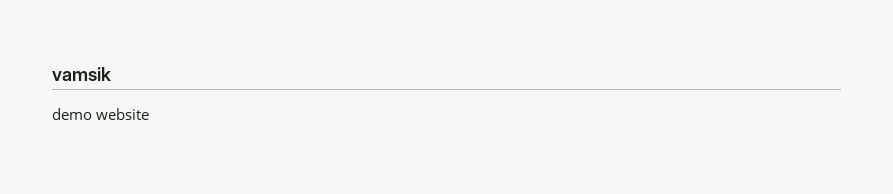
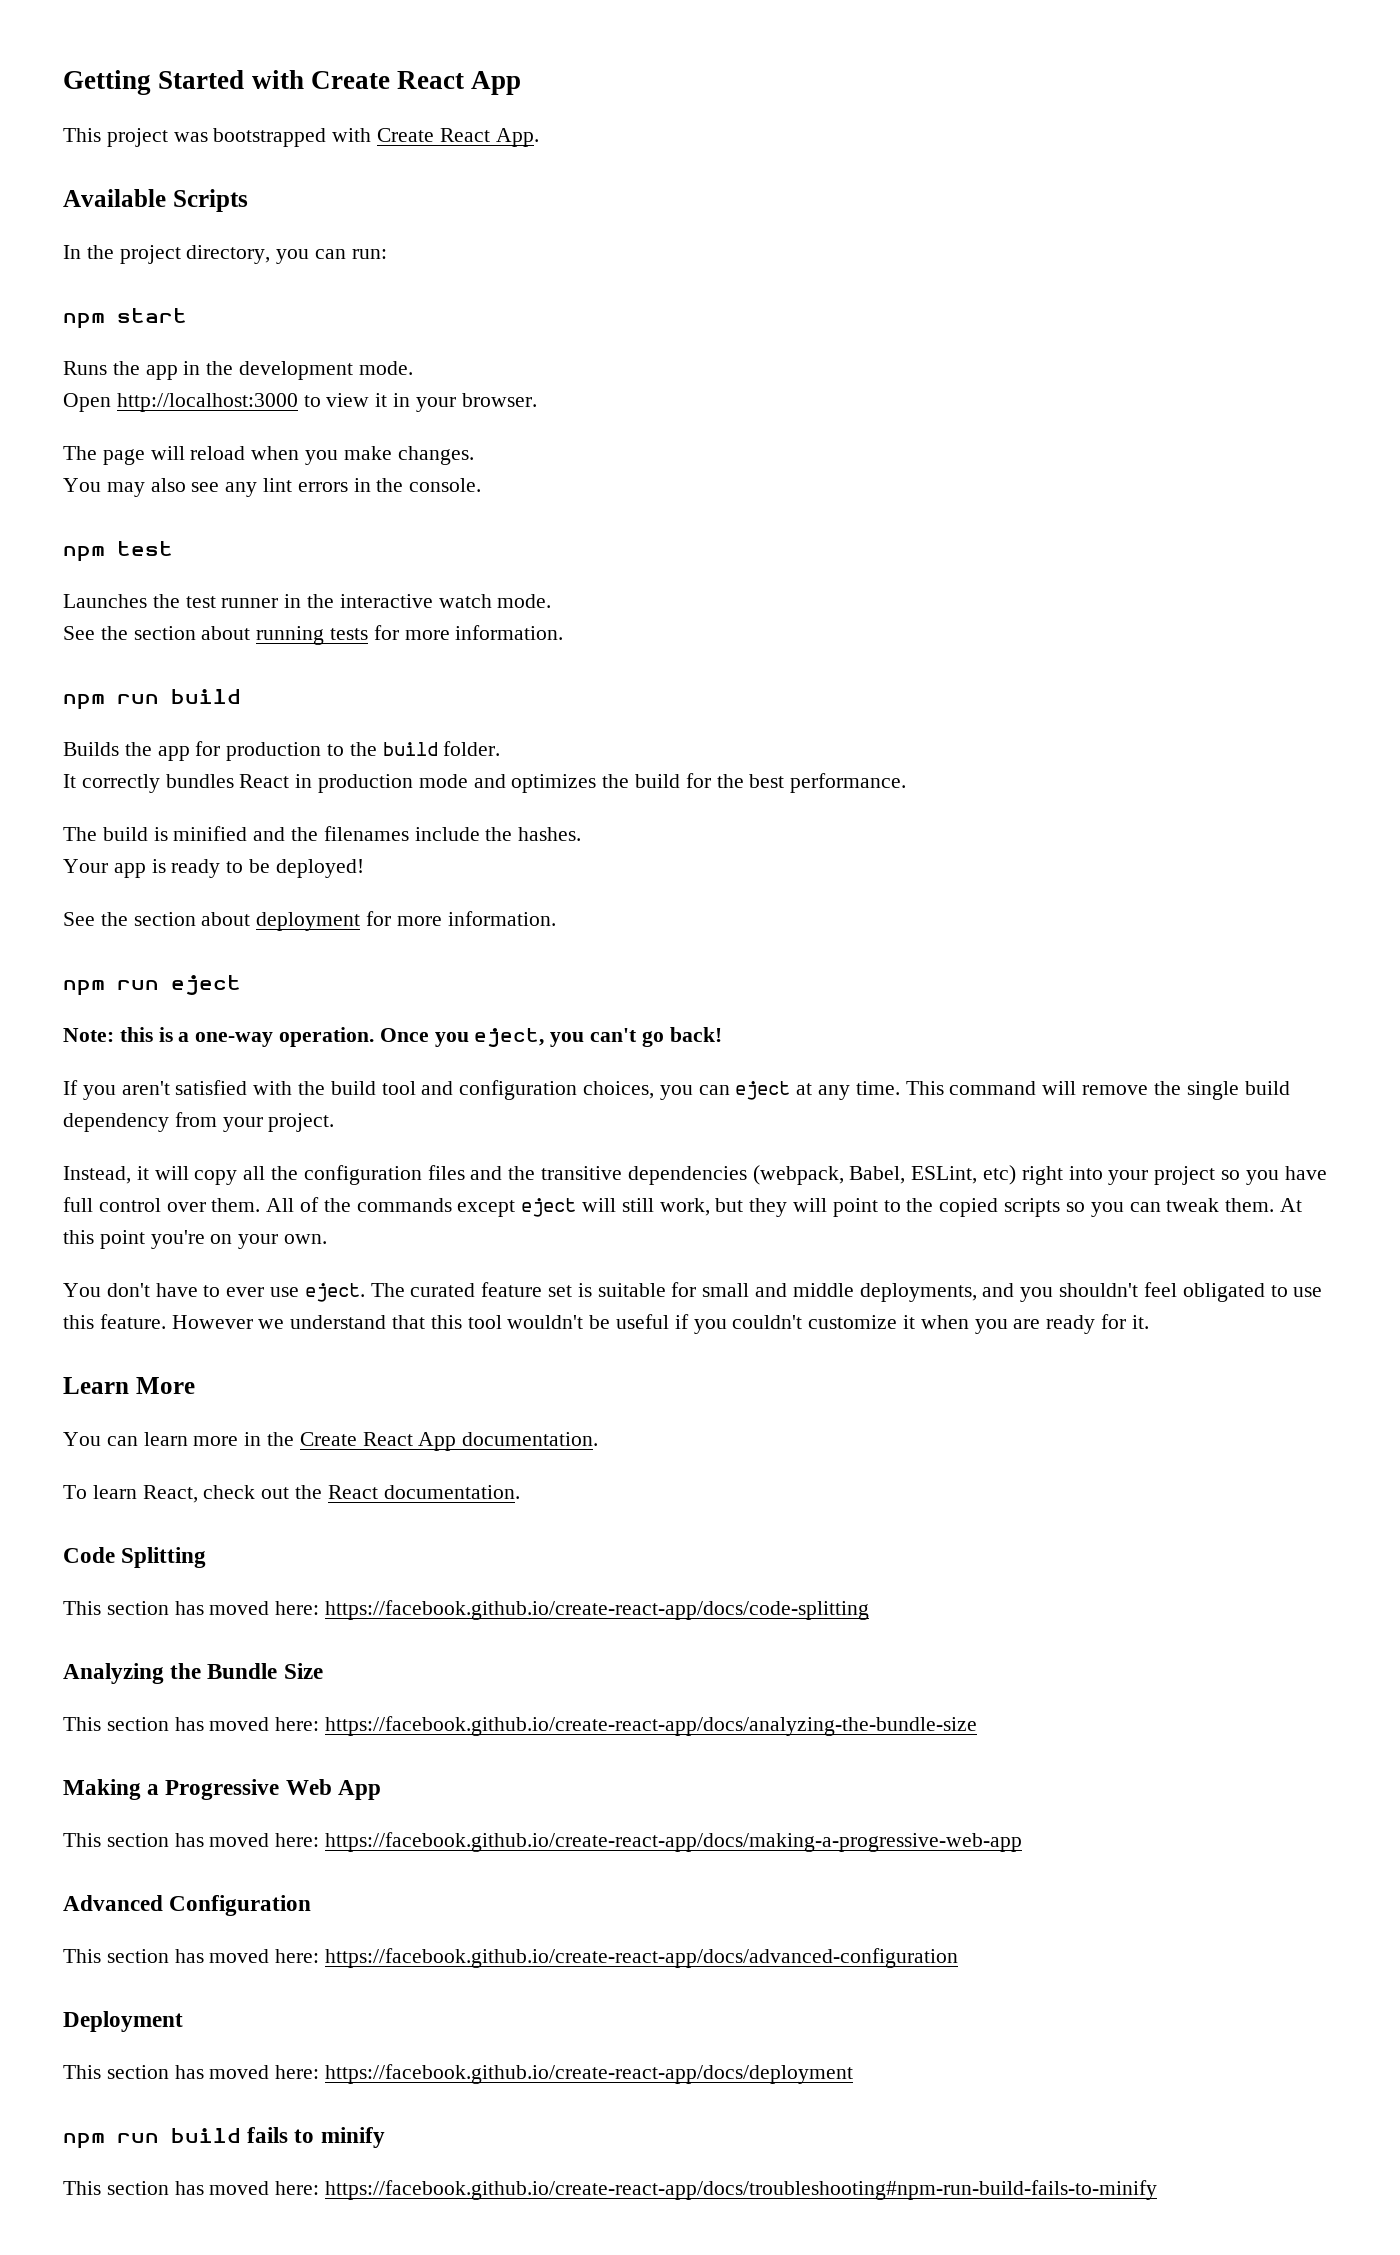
[52,67,111,81] [52,108,150,120] vamsik // demo website -> [63,70,522,95] [63,128,539,147] [63,189,248,212] [63,245,387,264] [63,308,187,329] [63,361,413,380] [63,393,537,412] [63,446,474,465] [63,478,482,497] [63,541,173,562] [63,594,552,608] [63,625,564,645] [63,689,241,710] [63,741,501,761] [63,773,907,793] [63,826,582,841] [63,859,364,878] [63,911,556,931] [63,975,241,996] [63,1027,722,1047] [63,1080,1290,1100] [63,1112,335,1132] [63,1165,1327,1185] [63,1197,1302,1217] [63,1230,328,1249] [63,1282,1323,1302] [63,1314,1149,1334] [63,1377,195,1394] [63,1432,599,1451] [63,1485,520,1503] [63,1547,207,1568] [63,1600,870,1620] [63,1663,323,1684] [63,1716,978,1736] [63,1779,381,1800] [63,1832,1023,1852] [63,1895,312,1916] [63,1948,959,1968] [63,2011,183,2032] [63,2064,854,2084] [63,2127,385,2149] [63,2180,1158,2200] Getting Started with Create React App // This project was bootstrapped with Create React App. // Available Scripts // In the project directory, you can run: // npm start // Runs the app in the development mode. // Open http://localhost:3000 to view it in your browser. // The page will reload when you make changes. // You may also see any lint errors in the console. // npm test // Launches the test runner in the interactive watch mode. // See the section about running tests for more information. // npm run build // Builds the app for production to the build folder. // It correctly bundles React in production mode and optimizes the build for the best performance. // The build is minified and the filenames include the hashes. // Your app is ready to be deployed! // See the section about deployment for more information. // npm run eject // Note: this is a one-way operation. Once you eject, you can't go back! // If you aren't satisfied with the build tool and configuration choices, you can eject at any time. This command will remove the single build dependency from your project. // Instead, it will copy all the configuration files and the transitive dependencies (webpack, Babel, ESLint, etc) right into your project so you have full control over them. All of the commands except eject will still work, but they will point to the copied scripts so you can tweak them. At this point you're on your own. // You don't have to ever use eject. The curated feature set is suitable for small and middle deployments, and you shouldn't feel obligated to use this feature. However we understand that this tool wouldn't be useful if you couldn't customize it when you are ready for it. // Learn More // You can learn more in the Create React App documentation. // To learn React, check out the React documentation. // Code Splitting // This section has moved here: https://facebook.github.io/create-react-app/docs/code-splitting // Analyzing the Bundle Size // This section has moved here: https://facebook.github.io/create-react-app/docs/analyzing-the-bundle-size // Making a Progressive Web App // This section has moved here: https://facebook.github.io/create-react-app/docs/making-a-progressive-web-app // Advanced Configuration // This section has moved here: https://facebook.github.io/create-react-app/docs/advanced-configuration // Deployment // This section has moved here: https://facebook.github.io/create-react-app/docs/deployment // npm run build fails to minify // This section has moved here: https://facebook.github.io/create-react-app/docs/troubleshooting#npm-run-build-fails-to-minify

